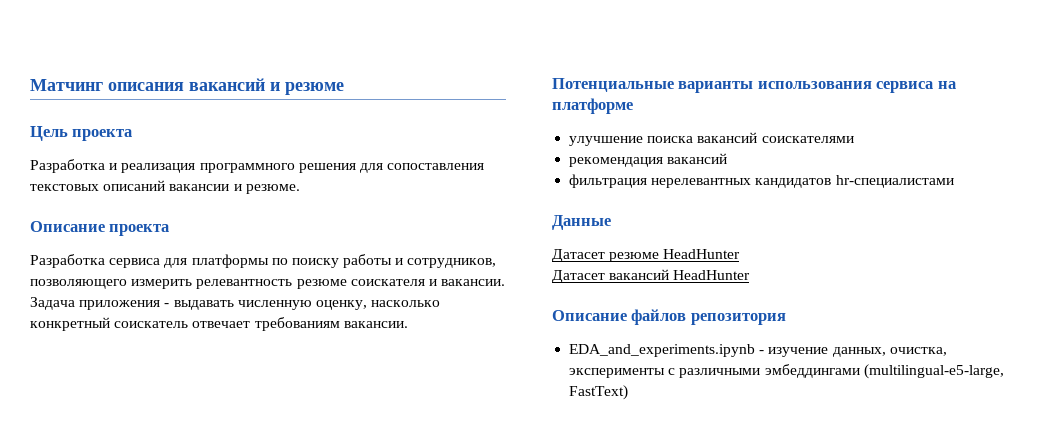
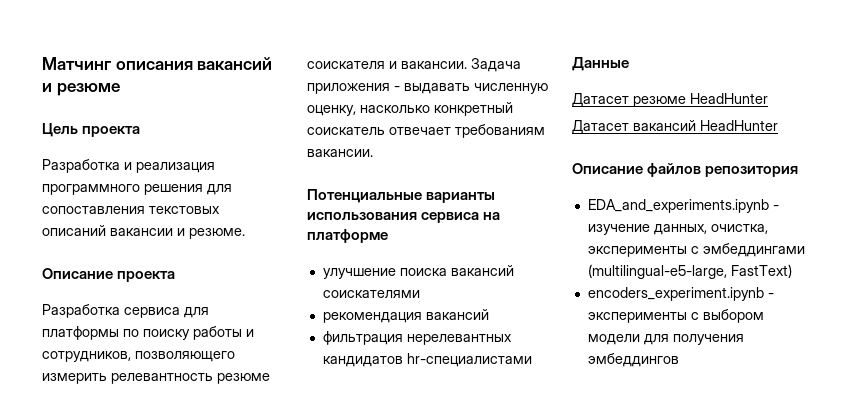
[679,368,761,378] различными -> (699, 250) none
(629, 392) none -> [587,287,774,301] [587,309,764,323] [587,334,744,345] [587,353,679,367] // encoders_experiment.ipynb - эксперименты с выбором модели для получения эмбеддингов

